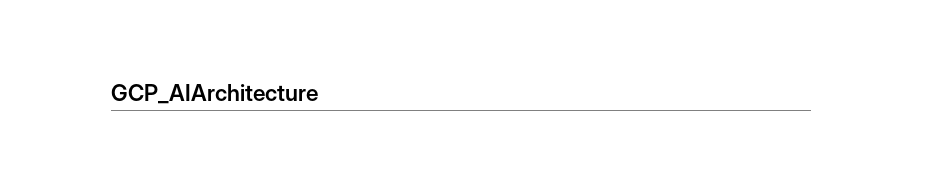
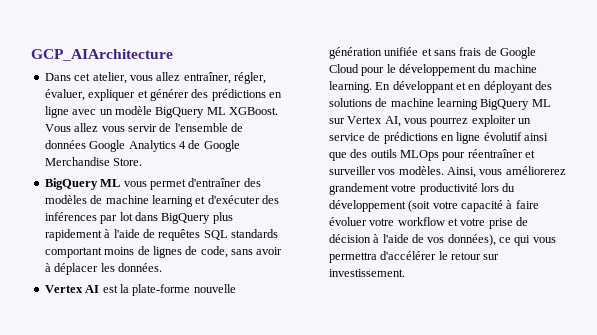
(318, 94) none -> [44,72,266,84] [44,89,282,101] [44,106,278,118] [44,123,243,132] [44,140,240,152] [44,157,143,166] [44,178,261,190] [44,195,279,207] [44,212,233,224] [44,229,278,241] [44,246,283,258] [44,263,162,275] [44,284,236,296] [328,47,536,59] [328,64,537,76] [328,81,552,93] [328,98,551,110] [328,115,531,127] [328,132,548,144] [328,149,535,161] [328,166,566,178] [328,183,516,195] [328,200,539,212] [328,217,528,229] [328,234,556,246] [328,251,500,263] [328,269,405,277] // Dans cet atelier, vous allez entraîner, régler, évaluer, expliquer et générer des prédictions en ligne avec un modèle BigQuery ML XGBoost. Vous allez vous servir de l'ensemble de données Google Analytics 4 de Google Merchandise Store. // BigQuery ML vous permet d'entraîner des modèles de machine learning et d'exécuter des inférences par lot dans BigQuery plus rapidement à l'aide de requêtes SQL standards comportant moins de lignes de code, sans avoir à déplacer les données. // Vertex AI est la plate-forme nouvelle génération unifiée et sans frais de Google Cloud pour le développement du machine learning. En développant et en déployant des solutions de machine learning BigQuery ML sur Vertex AI, vous pourrez exploiter un service de prédictions en ligne évolutif ainsi que des outils MLOps pour réentraîner et surveiller vos modèles. Ainsi, vous améliorerez grandement votre productivité lors du développement (soit votre capacité à faire évoluer votre workflow et votre prise de décision à l'aide de vos données), ce qui vous permettra d'accélérer le retour sur investissement.

